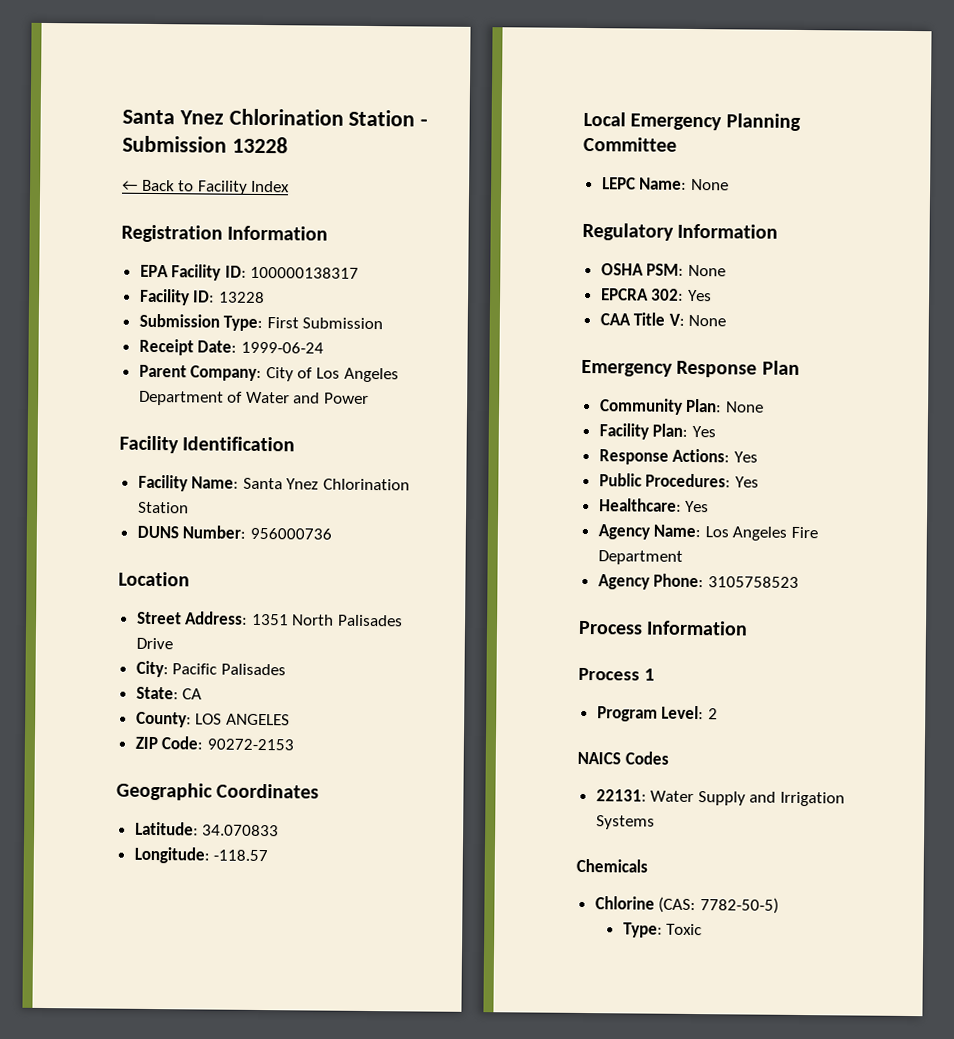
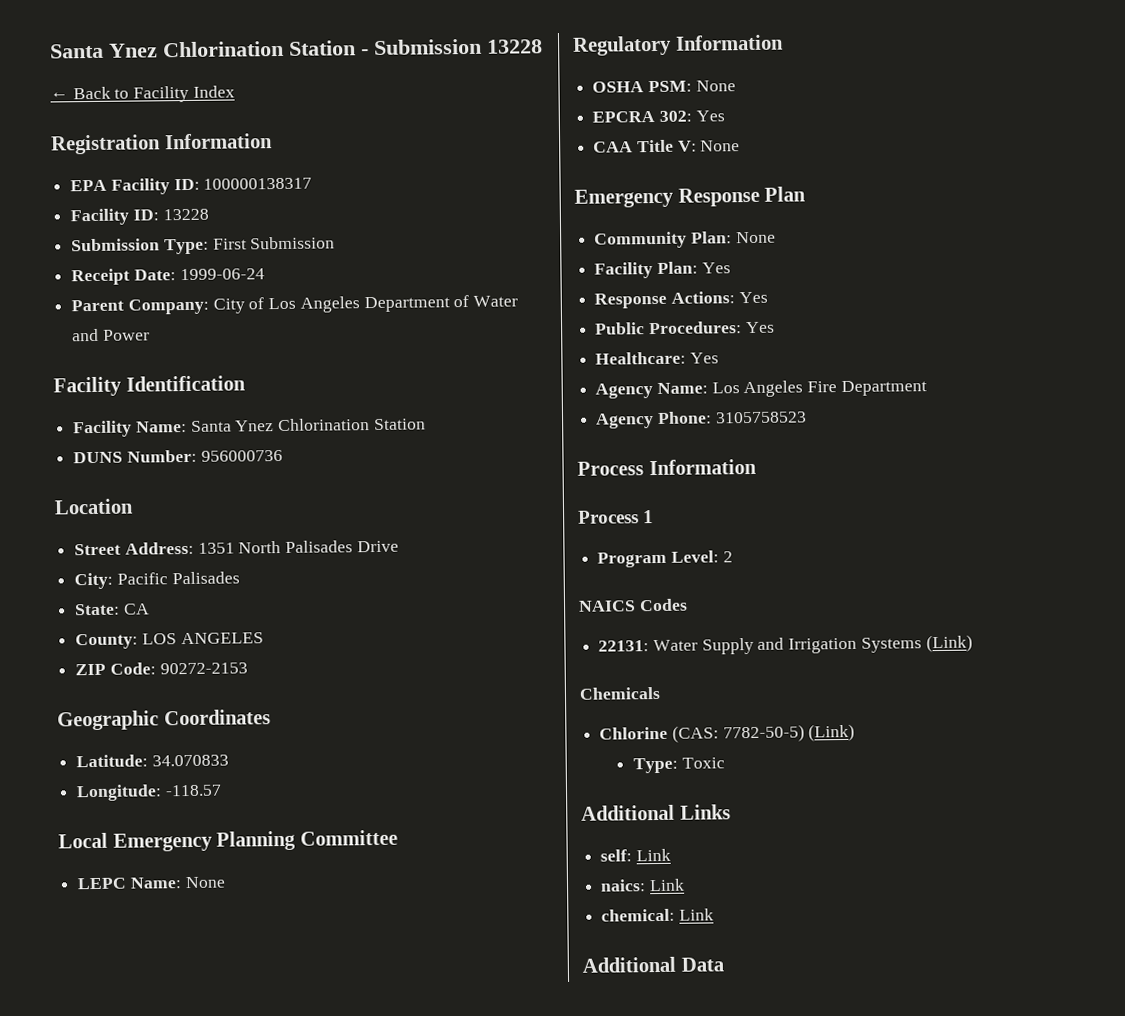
(655, 822) none -> [925,634,973,653] (Link)
(779, 905) none -> [808,723,856,742] (Link)
(703, 929) none -> [581,804,731,821] [600,848,671,862] [600,878,685,892] [601,908,714,922] [582,956,724,973] // Additional Links // self: Link // naics: Link // chemical: Link // Additional Data

